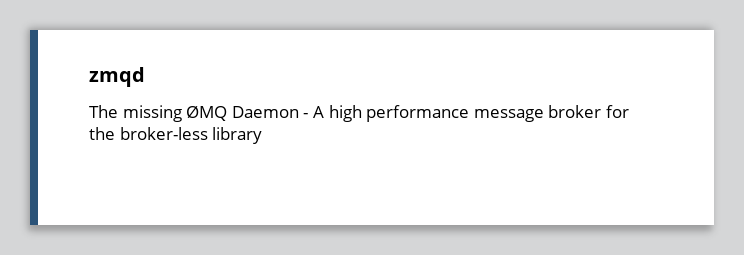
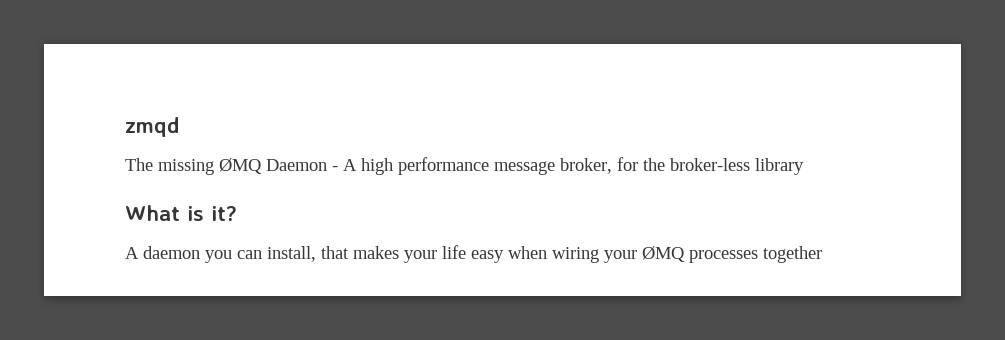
[548,105,602,118] broker -> [560,158,612,174] broker,
(263, 135) none -> [125,205,237,221] [125,245,822,263] // What is it? // A daemon you can install, that makes your life easy when wiring your ØMQ processes together

